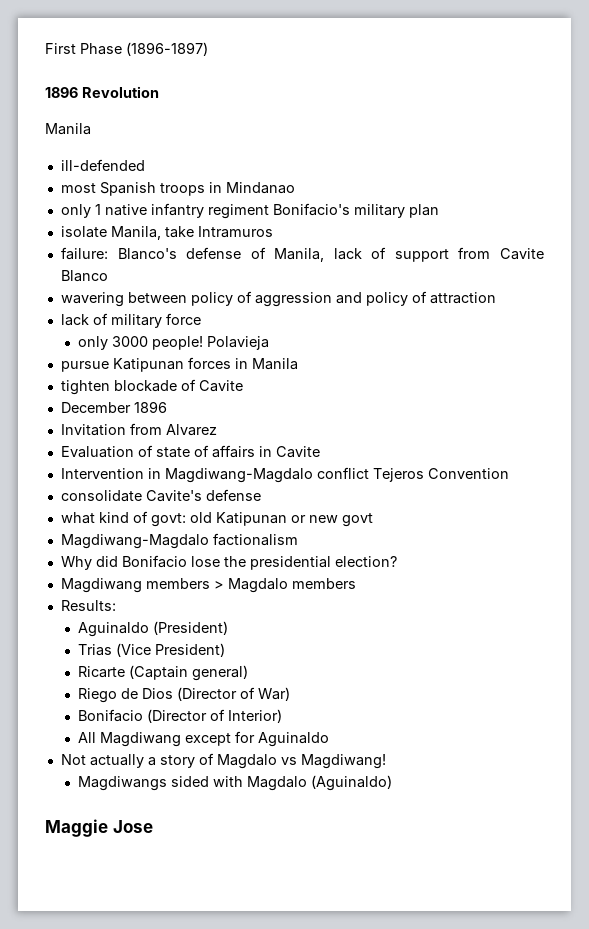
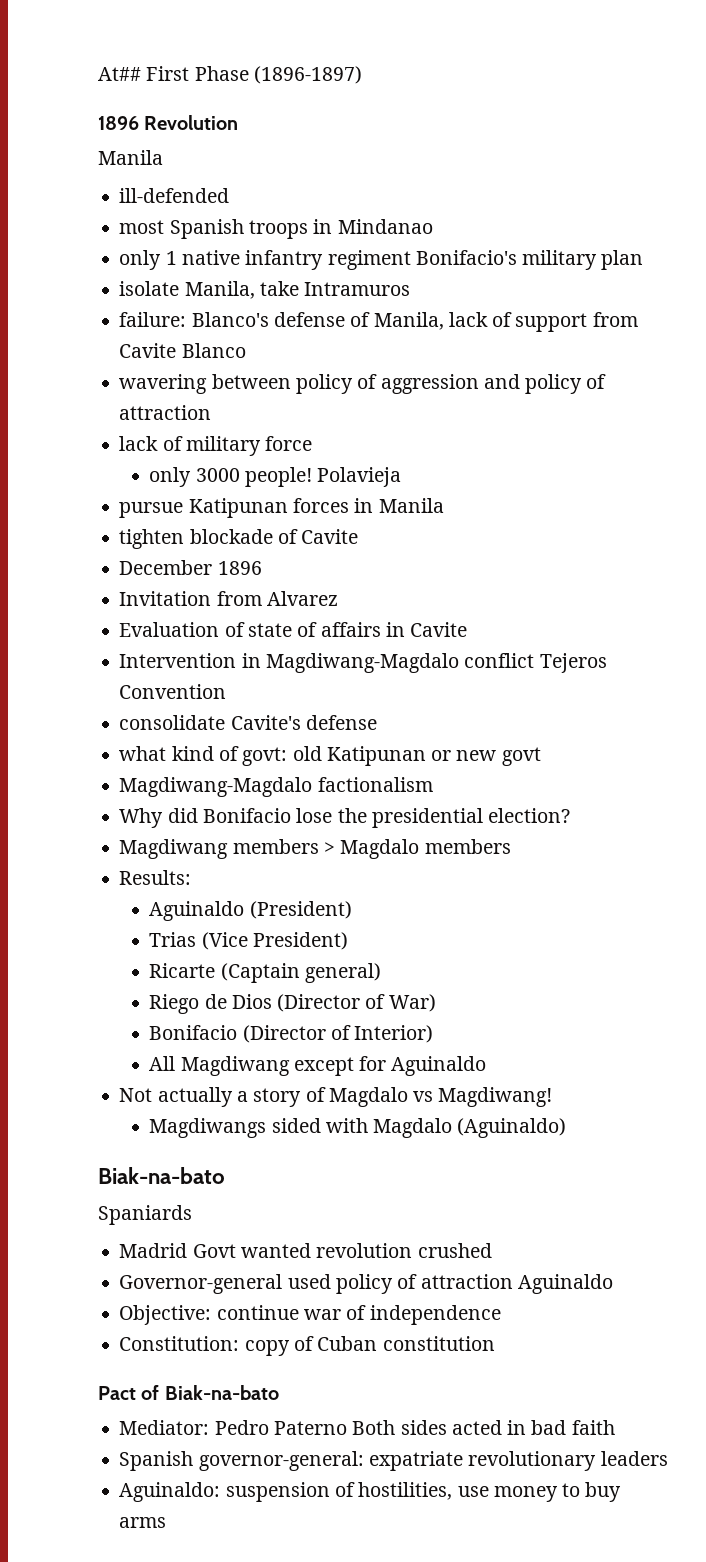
(45, 48) none -> [98,67,141,81] At##
[45,819,153,837] Maggie Jose -> [98,1167,225,1184] [98,1205,192,1225] [119,1243,492,1258] [119,1274,613,1294] [119,1305,501,1325] [119,1336,495,1356] [98,1385,279,1400] [119,1420,615,1435] [119,1451,668,1471] [119,1482,622,1502] [119,1517,167,1528] Biak-na-bato // Spaniards // Madrid Govt wanted revolution crushed // Governor-general used policy of attraction Aguinaldo // Objective: continue war of independence // Constitution: copy of Cuban constitution // Pact of Biak-na-bato // Mediator: Pedro Paterno Both sides acted in bad faith // Spanish governor-general: expatriate revolutionary leaders // Aguinaldo: suspension of hostilities, use money to buy arms

